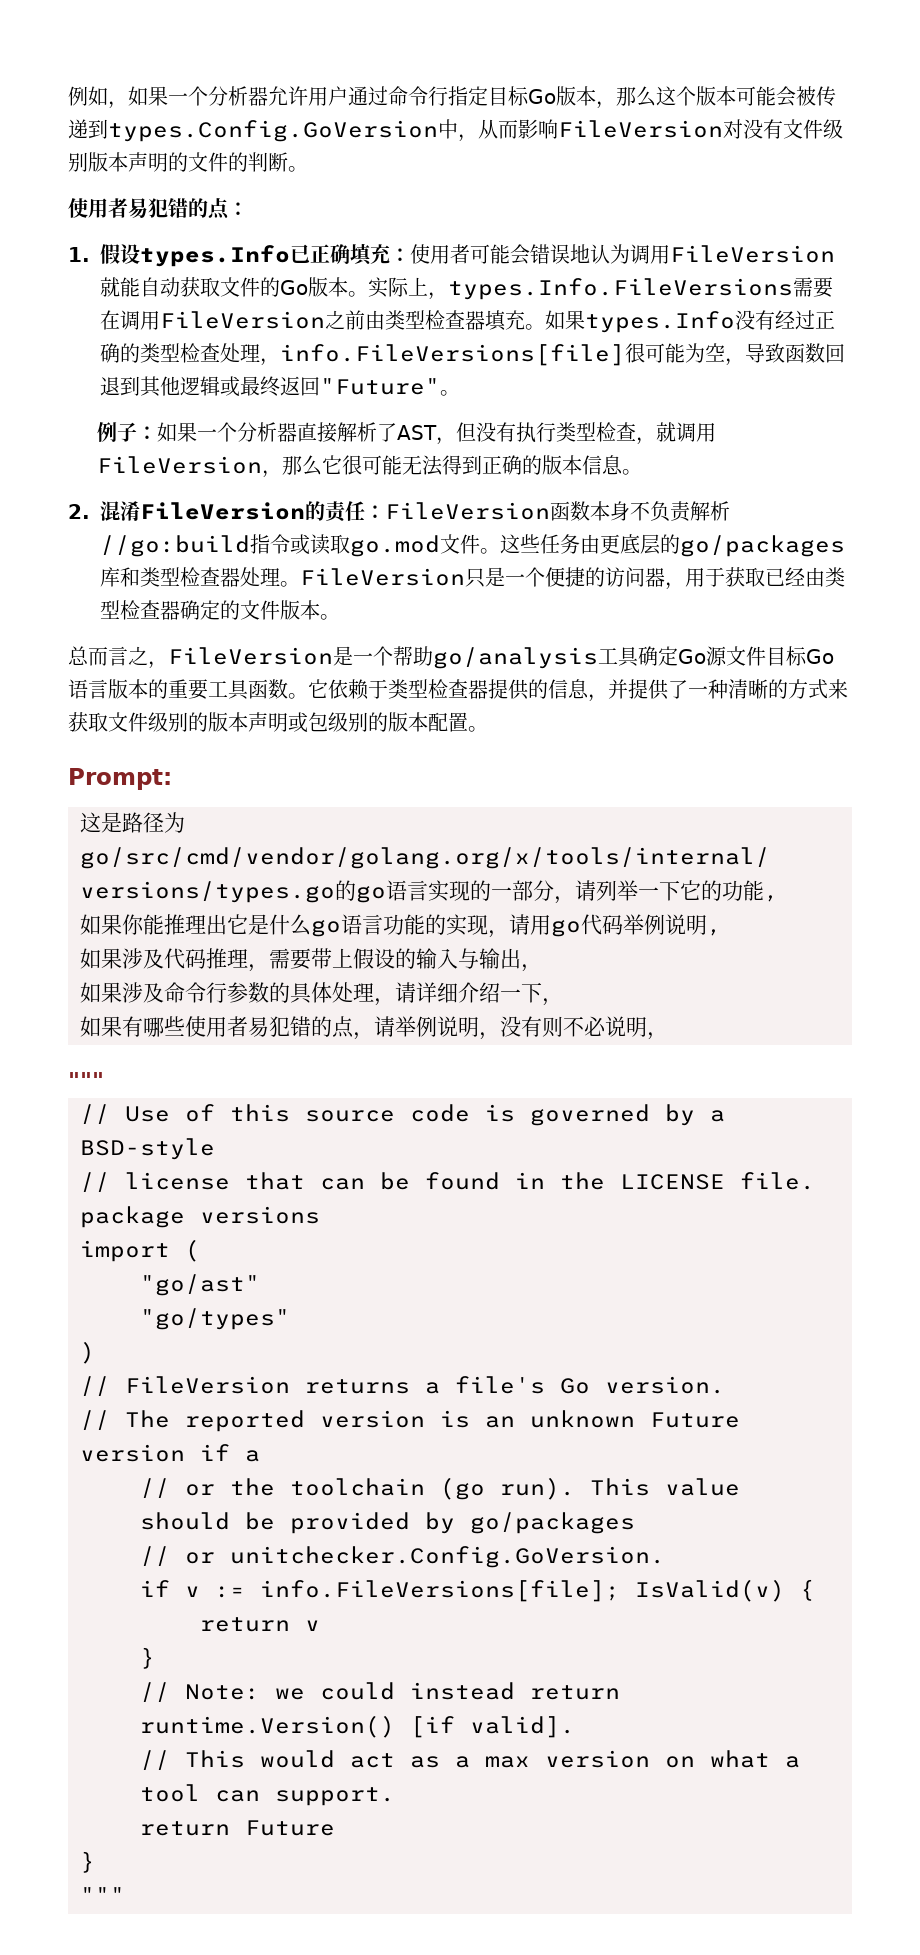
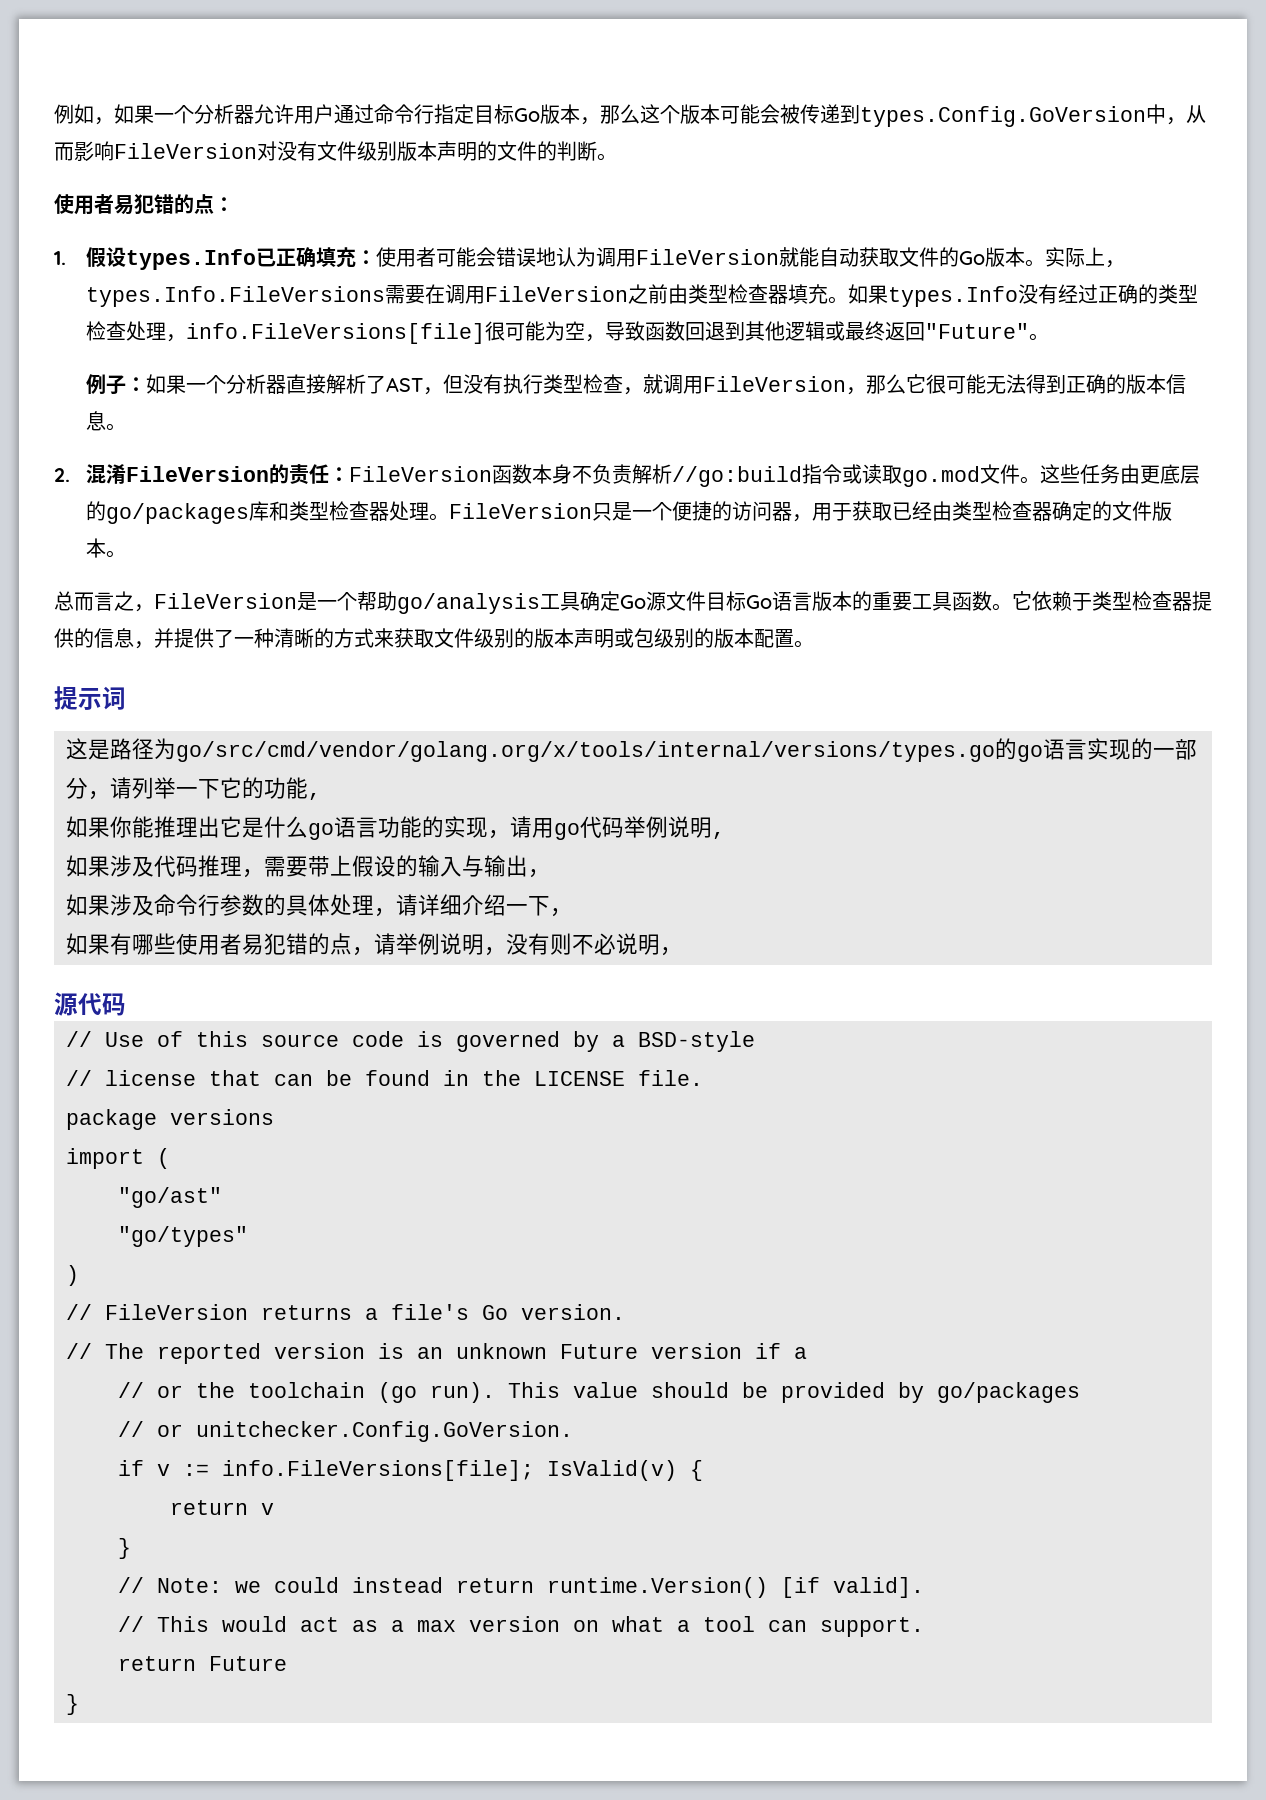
[68,768,172,790] Prompt: -> [54,686,126,710] 提示词
[68,1072,104,1089] """ -> [54,992,126,1016] 源代码
[80,1887,125,1903] // """ -> (79, 1704) none

